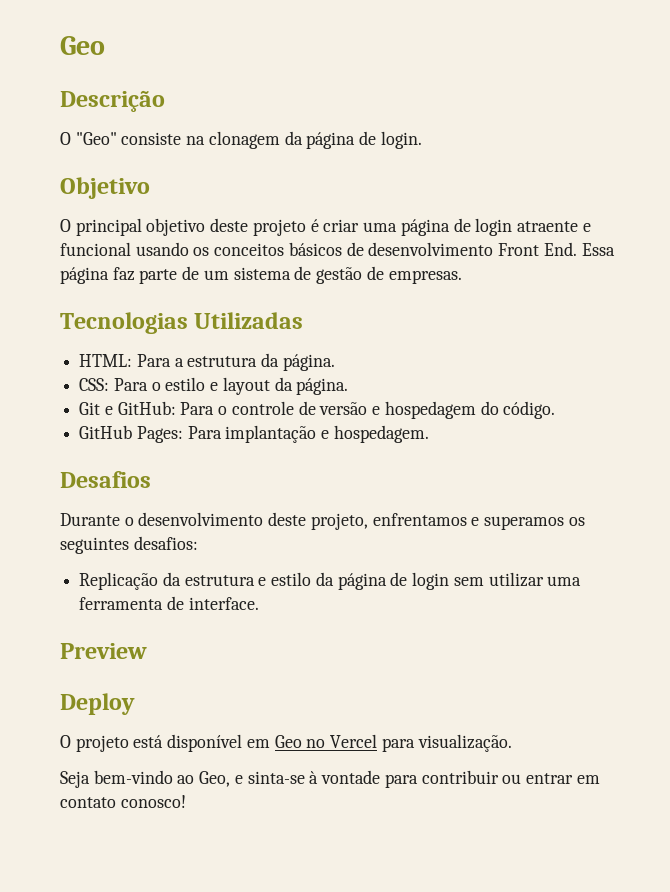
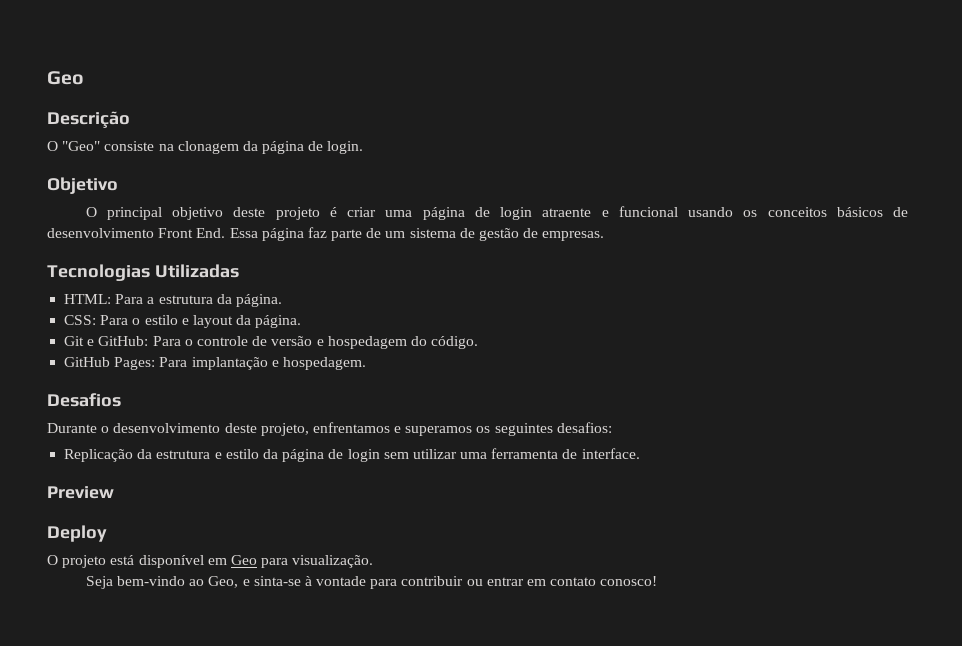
[306,734,378,748] no Vercel -> (257, 560) none

